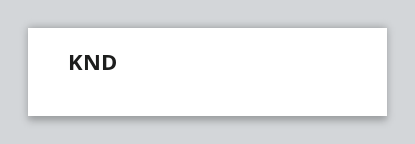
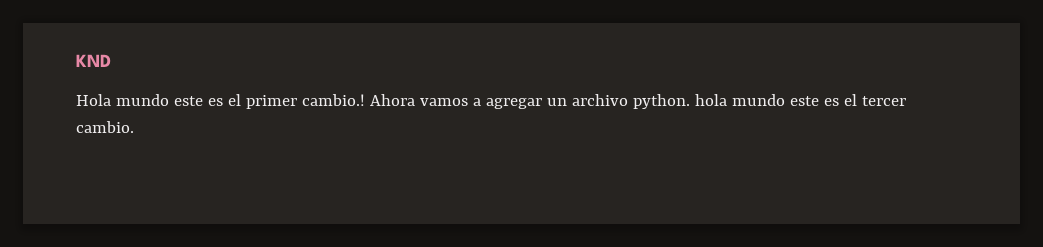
(117, 62) none -> [76,94,906,109] [76,121,134,133] // Hola mundo este es el primer cambio.! Ahora vamos a agregar un archivo python. hola mundo este es el tercer cambio.

